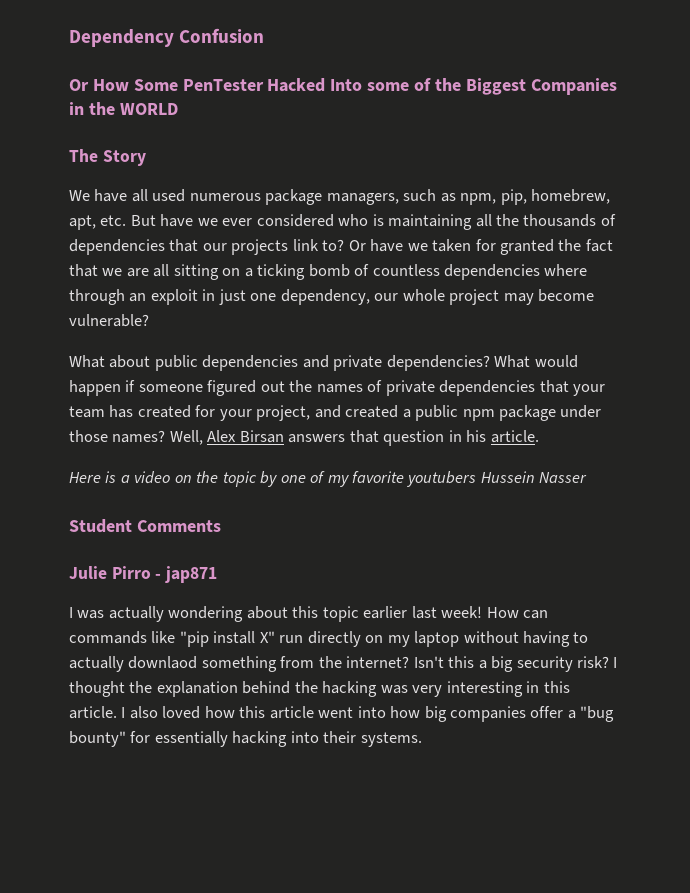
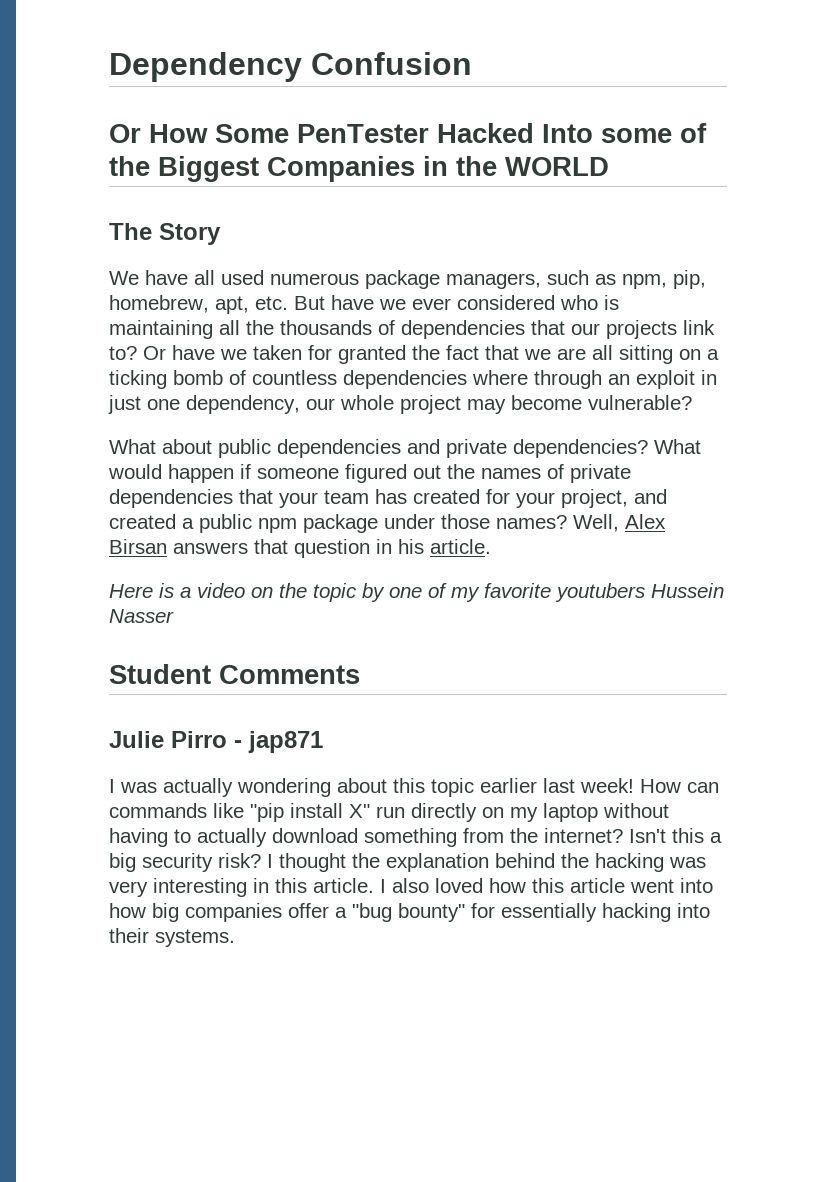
[128,656,198,669] downlaod -> [272,828,358,843] download

